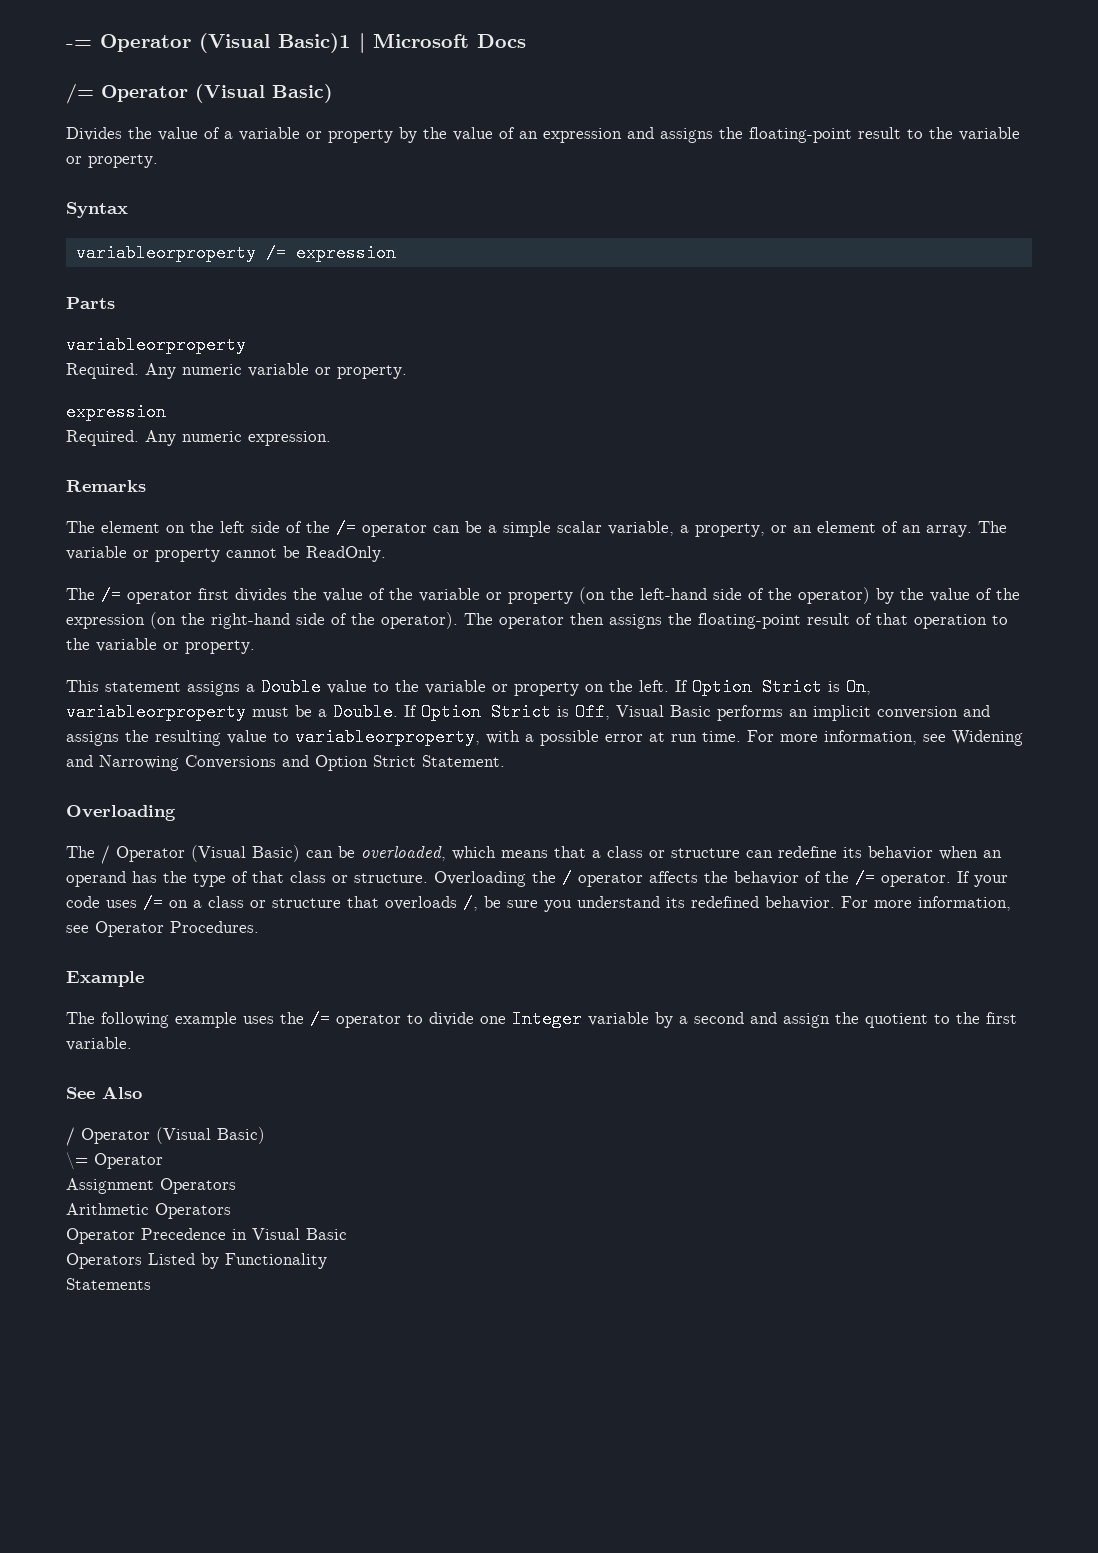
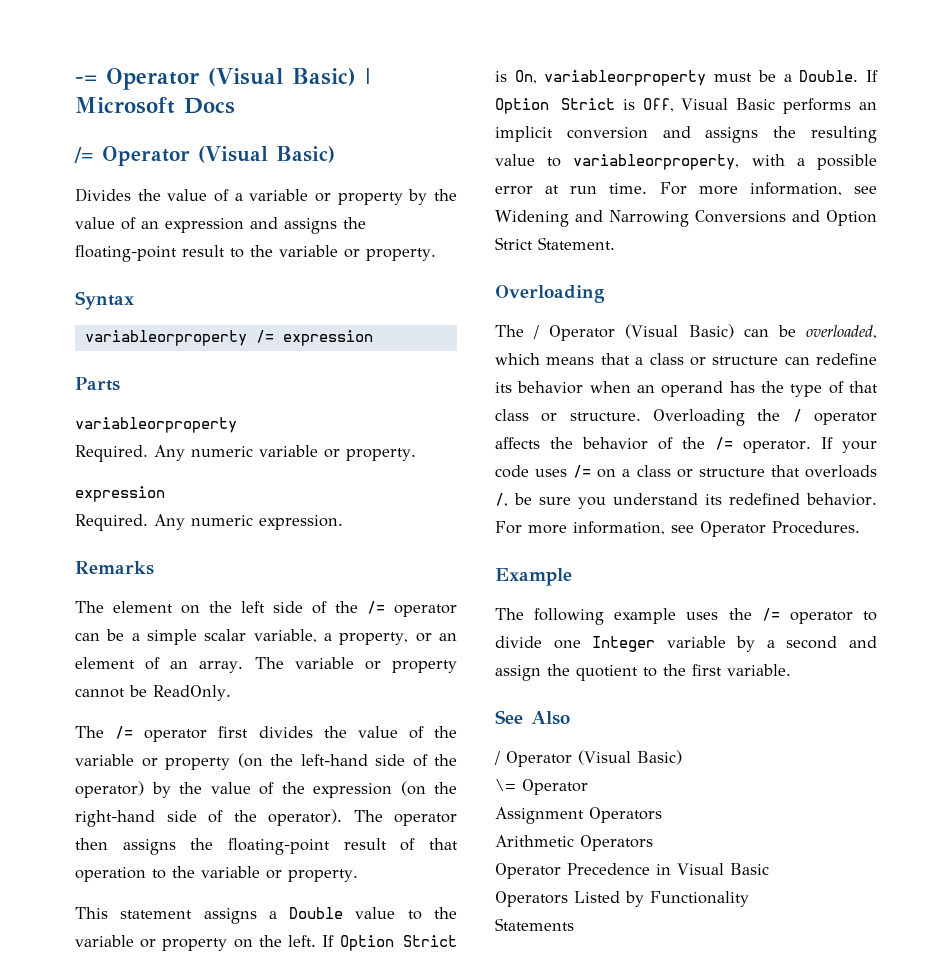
[278,33,351,53] Basic)1 -> [291,68,356,86] Basic)

